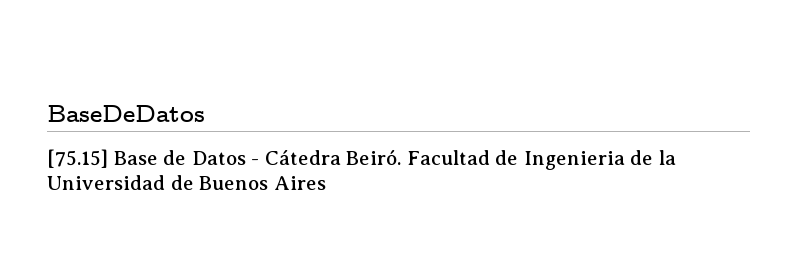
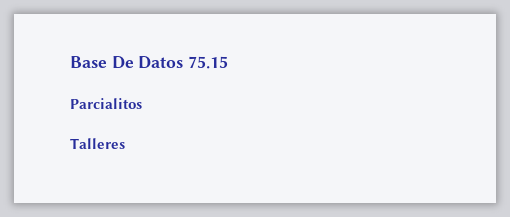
[47,105,205,122] [47,149,676,170] [47,175,326,190] BaseDeDatos // [75.15] Base de Datos - Cátedra Beiró. Facultad de Ingenieria de la Universidad de Buenos Aires -> [70,56,229,69] [70,98,142,109] [70,138,125,149] Base De Datos 75.15 // Parcialitos // Talleres

